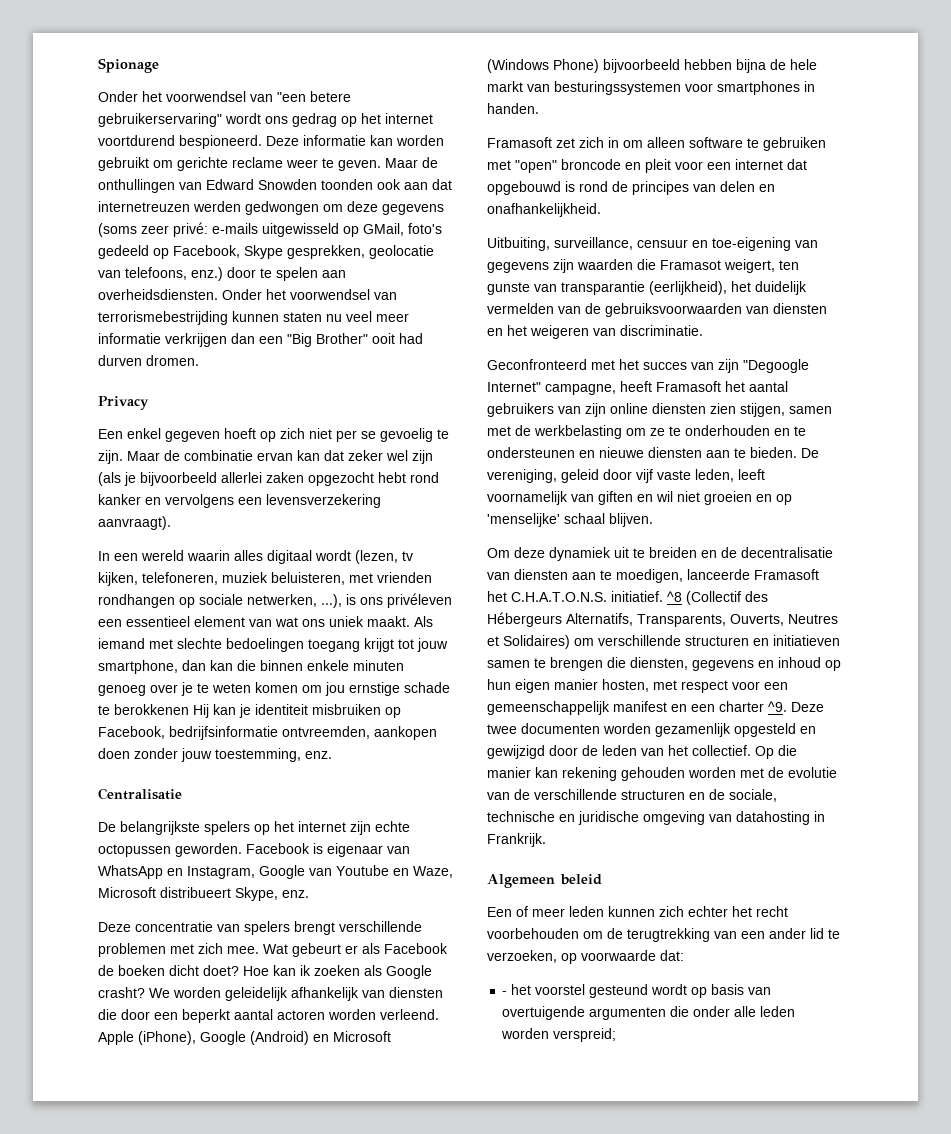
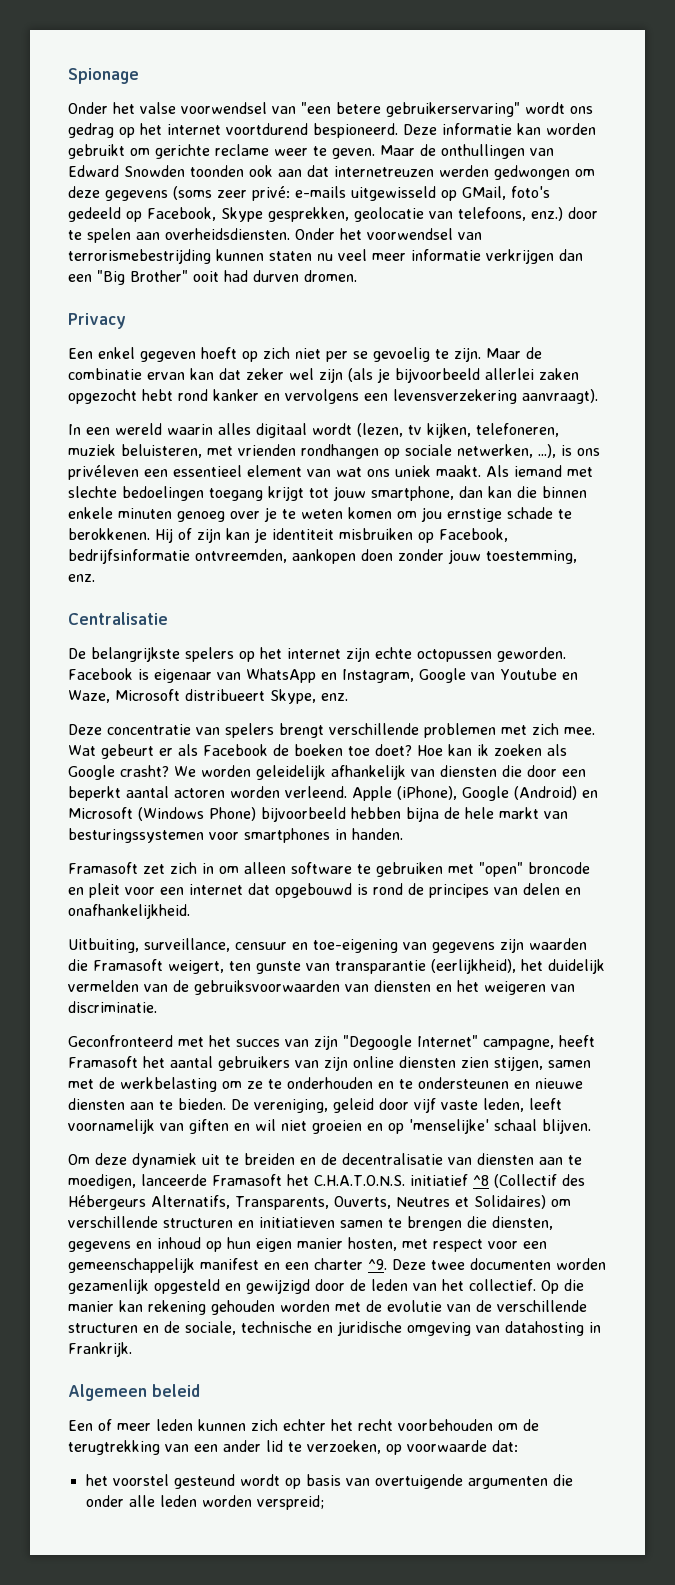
(162, 96) none -> [140,102,176,114] valse
[114,704,209,718] berokkenen Hij -> [68,528,221,543] berokkenen. Hij of zijn
[169,965,199,976] dicht -> [348,746,370,756] toe
[660,260,721,270] Framasot -> [93,959,163,971] Framasoft
[611,591,663,602] initiatief. -> [409,1174,468,1186] initiatief
[502,991,508,995] - -> (518, 1446) none

